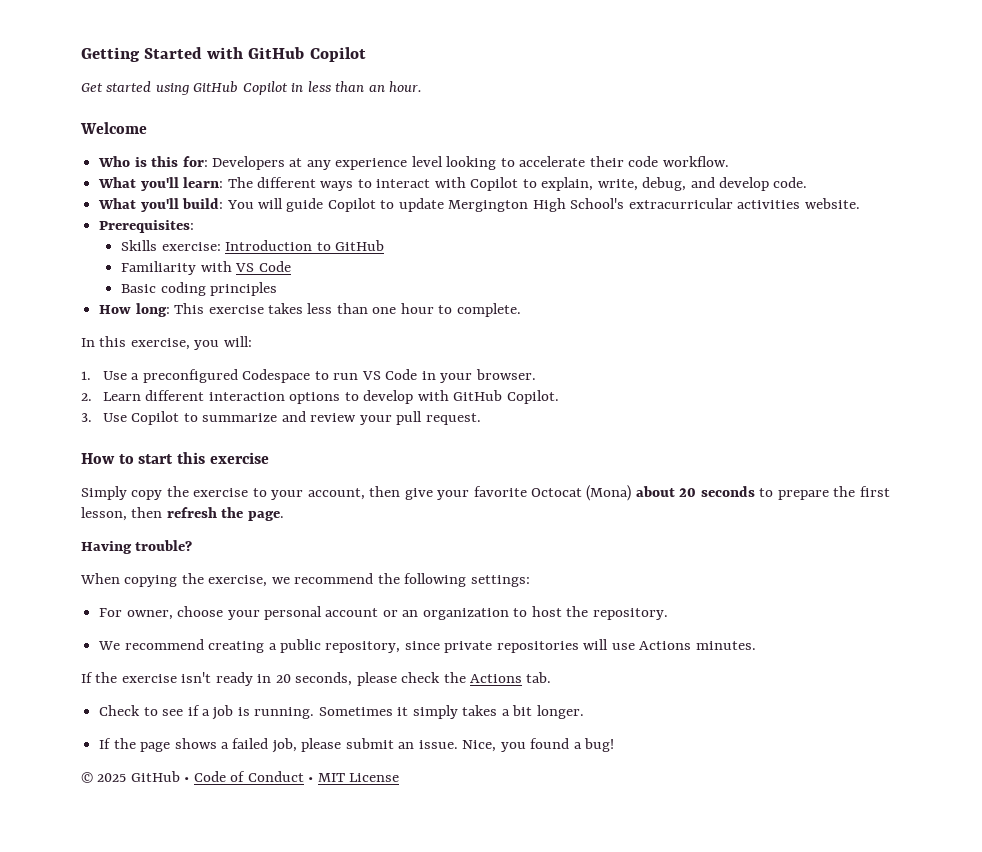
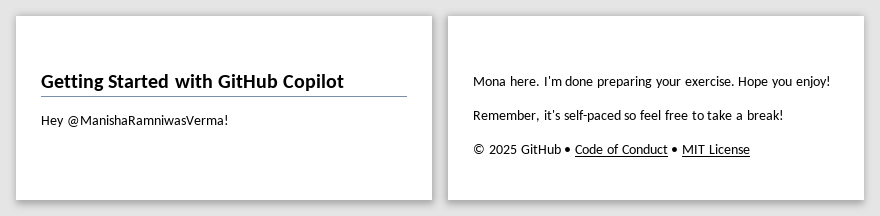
[81,81,423,95] [80,122,147,134] [98,156,729,170] [98,177,808,191] [98,198,860,212] [99,220,195,233] [121,240,384,251] [121,261,291,275] [121,282,278,296] [99,303,521,317] [81,336,252,350] [81,369,536,383] [81,390,559,404] [81,411,481,425] [81,452,269,464] [81,485,890,501] [81,507,284,521] [81,540,193,554] [80,573,530,587] [99,606,668,620] [98,639,756,653] [81,672,552,686] [99,705,584,720] [99,738,614,753] Get started using GitHub Copilot in less than an hour. // Welcome // Who is this for: Developers at any experience level looking to accelerate their code workflow. // What you'll learn: The different ways to interact with Copilot to explain, write, debug, and develop code. // What you'll build: You will guide Copilot to update Mergington High School's extracurricular activities website. // Prerequisites: // Skills exercise: Introduction to GitHub // Familiarity with VS Code // Basic coding principles // How long: This exercise takes less than one hour to complete. // In this exercise, you will: // 1. Use a preconfigured Codespace to run VS Code in your browser. // 2. Learn different interaction options to develop with GitHub Copilot. // 3. Use Copilot to summarize and review your pull request. // How to start this exercise // Simply copy the exercise to your account, then give your favorite Octocat (Mona) about 20 seconds to prepare the first lesson, then refresh the page. // Having trouble? // When copying the exercise, we recommend the following settings: // For owner, choose your personal account or an organization to host the repository. // We recommend creating a public repository, since private repositories will use Actions minutes. // If the exercise isn't ready in 20 seconds, please check the Actions tab. // Check to see if a job is running. Sometimes it simply takes a bit longer. // If the page shows a failed job, please submit an issue. Nice, you found a bug! -> [41,115,229,127] [473,76,832,88] [473,110,785,122] Hey @ManishaRamniwasVerma! // Mona here. I'm done preparing your exercise. Hope you enjoy! // Remember, it's self-paced so feel free to take a break!

